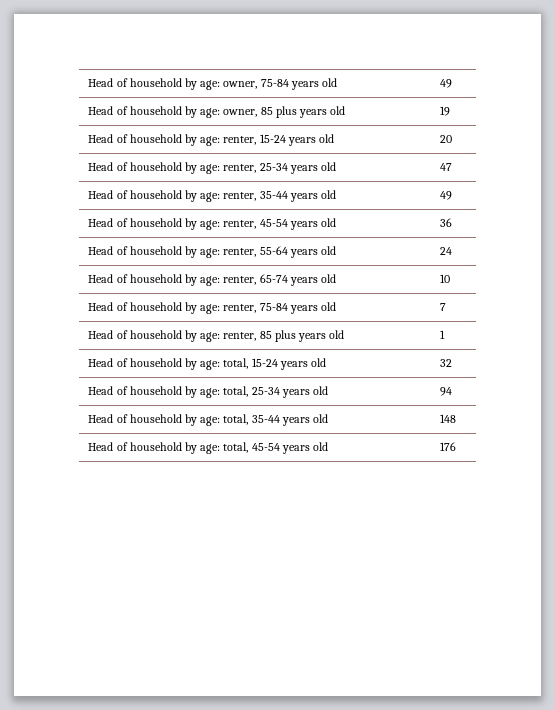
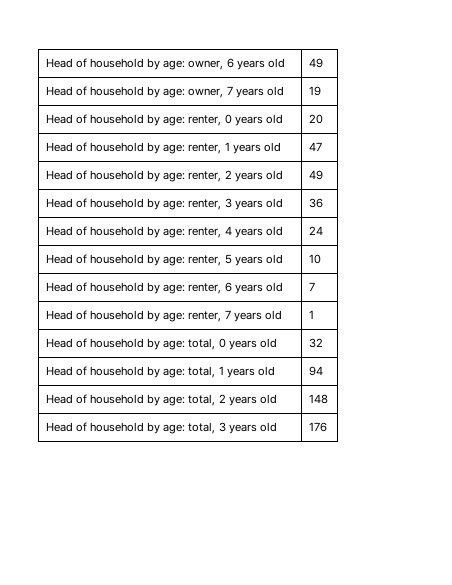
[88,78,289,90] Head of household by age: owner, 75-84 -> [45,58,234,70] Head of household by age: owner, 6
[260,106,297,118] 85 plus -> [226,86,233,95] 7
[259,134,286,143] 15-24 -> [224,114,232,124] 0
[259,163,288,171] 25-34 -> [224,142,230,151] 1
[259,191,288,199] 35-44 -> [224,170,232,179] 2
[259,219,288,227] 45-54 -> [224,198,232,208] 3
[259,246,288,255] 55-64 -> [224,226,232,235] 4
[259,274,288,283] 65-74 -> [224,254,232,264] 5
[259,303,288,311] 75-84 -> [224,282,232,292] 6
[259,330,296,342] 85 plus -> [224,310,231,319] 7
[251,358,278,367] 15-24 -> [218,338,226,348] 0
[251,387,280,395] 25-34 -> [218,366,224,375] 1
[251,415,280,423] 35-44 -> [218,394,226,403] 2
[251,443,280,451] 45-54 -> [218,422,226,432] 3

